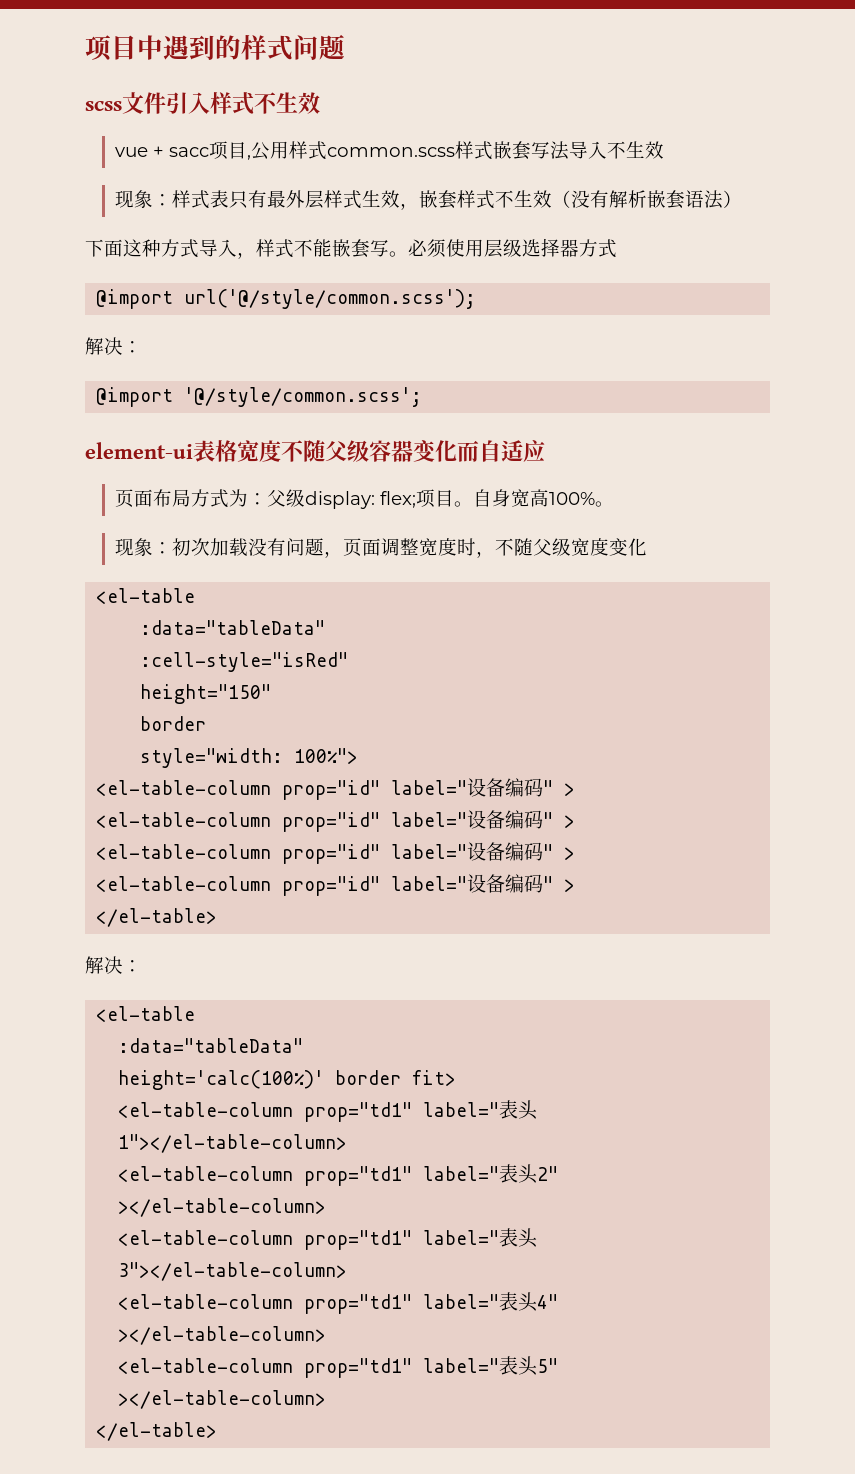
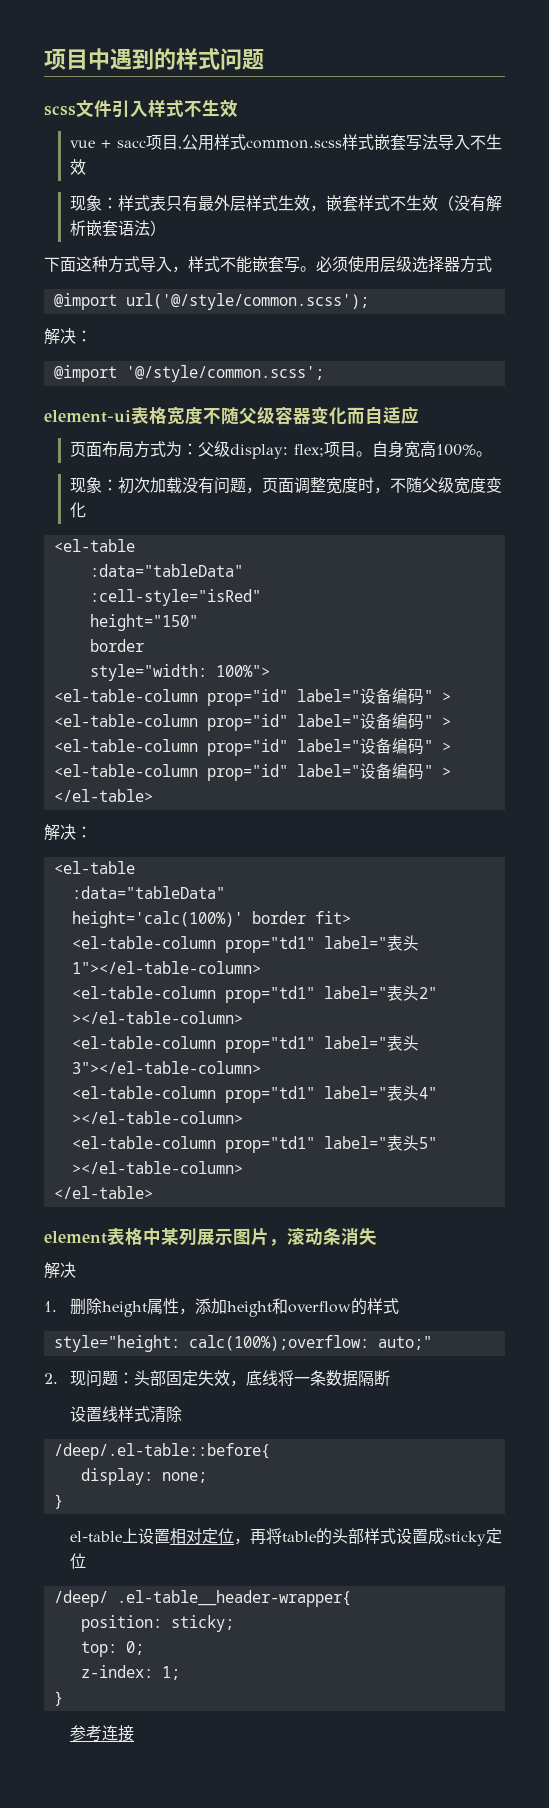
(218, 1431) none -> [44,1227,377,1246] [44,1262,76,1279] [44,1298,399,1317] [53,1335,432,1352] [44,1370,390,1387] [69,1406,182,1423] [53,1443,270,1460] [80,1468,207,1485] [53,1494,63,1509] [69,1528,502,1546] [69,1553,86,1569] [53,1590,351,1607] [80,1615,234,1632] [80,1641,144,1657] [80,1665,180,1680] [53,1691,63,1706] [69,1725,134,1742] // element表格中某列展示图片，滚动条消失 // 解决 // 1.删除height属性，添加height和overflow的样式 // style="height: calc(100%);overflow: auto;" // 2.现问题：头部固定失效，底线将一条数据隔断 // 设置线样式清除 // /deep/.el-table::before{ // display: none; // } // el-table上设置相对定位，再将table的头部样式设置成sticky定位 // /deep/ .el-table__header-wrapper{ // position: sticky; // top: 0; // z-index: 1; // } // 参考连接

